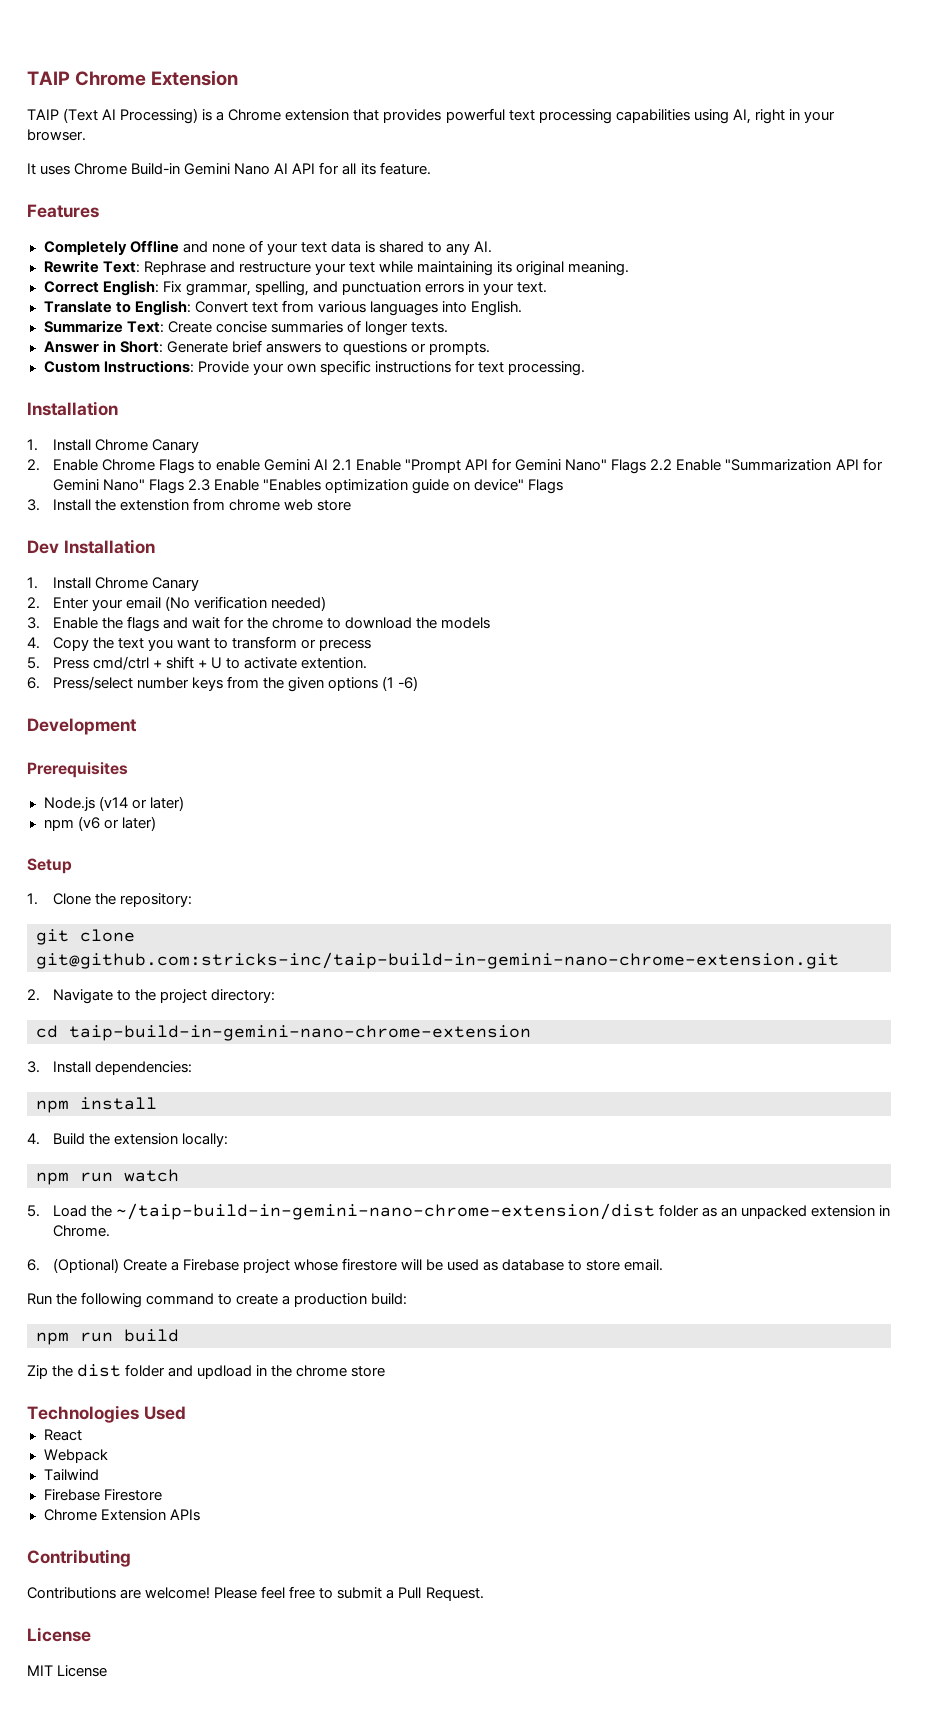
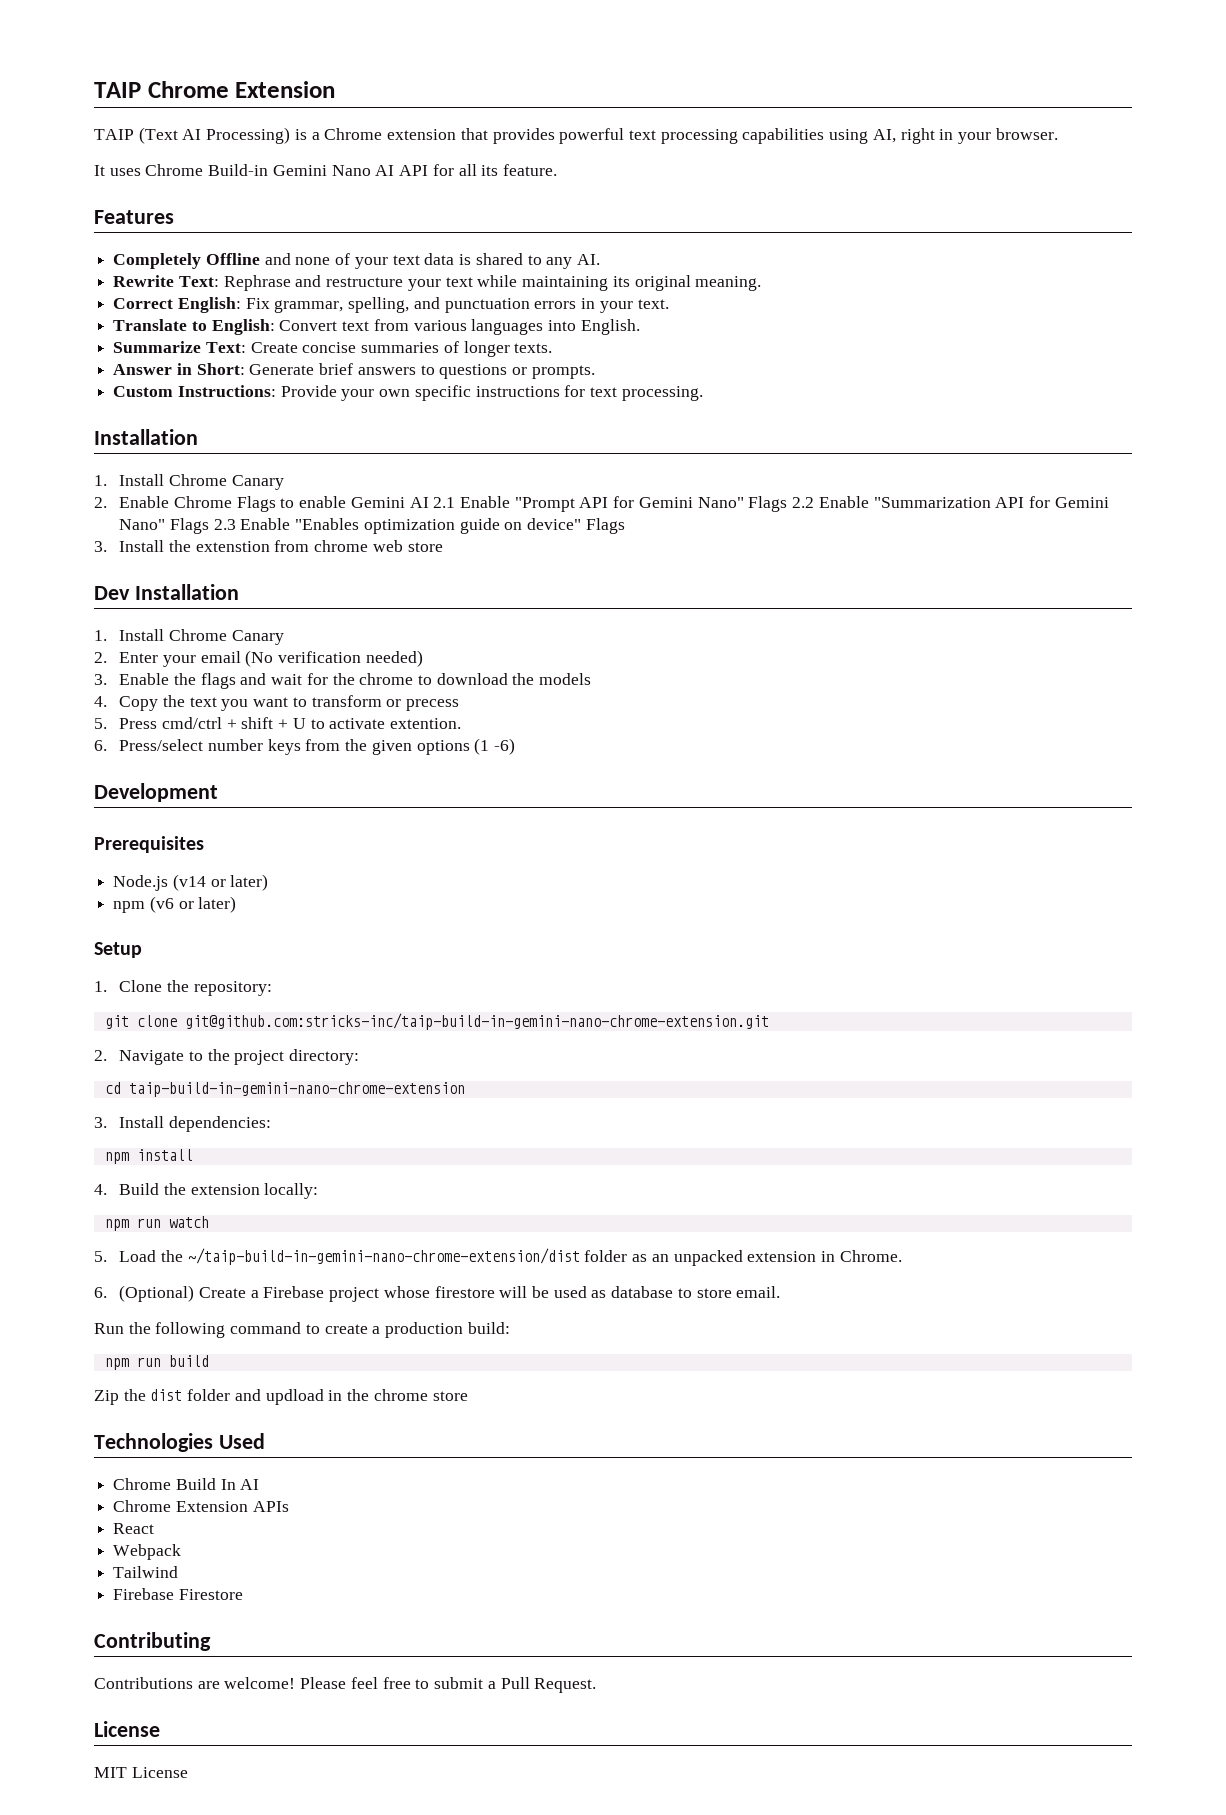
(186, 1413) none -> [113,1478,260,1490] [113,1500,289,1512] // Chrome Build In AI // Chrome Extension APIs
[43,1509,200,1521] // Chrome Extension APIs -> (243, 1594) none

